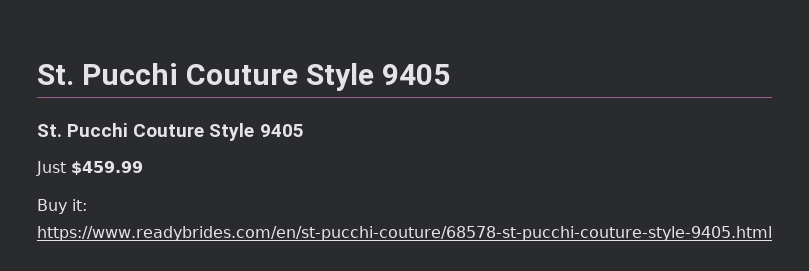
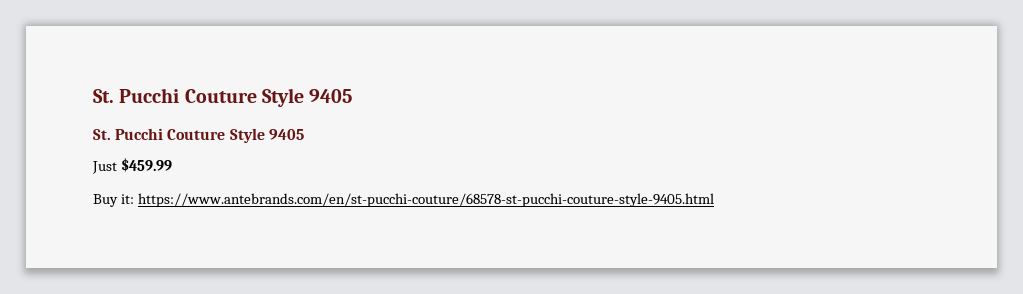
[37,226,772,241] https://www.readybrides.com/en/st-pucchi-couture/68578-st-pucchi-couture-style-9405.html -> [137,193,714,207] https://www.antebrands.com/en/st-pucchi-couture/68578-st-pucchi-couture-style-9405.html

